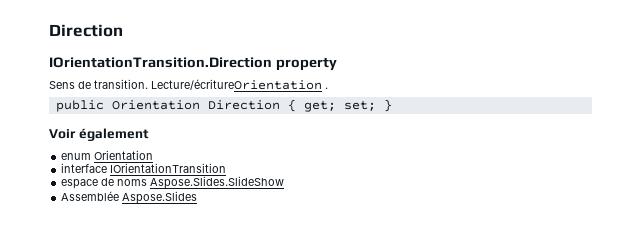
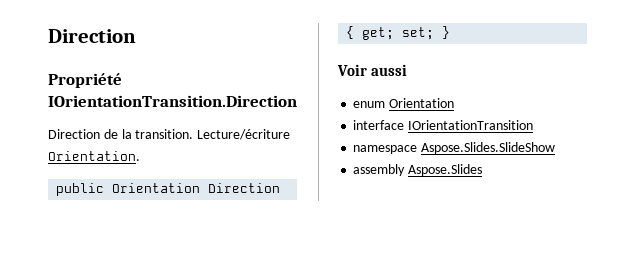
(123, 30) none -> [48,73,122,88] Propriété
[275,57,337,71] [49,79,328,90] property // Sens de transition. Lecture/écritureOrientation . -> [48,129,291,140] [48,151,140,161] // Direction de la transition. Lecture/écriture Orientation.
[78,128,149,141] également -> [371,64,408,76] aussi
[61,178,148,189] espace de noms -> [353,145,418,154] namespace
[61,191,120,201] Assemblée -> [353,164,406,176] assembly

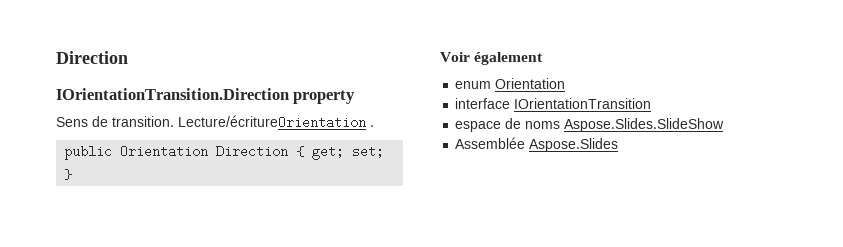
[48,73,122,88] Propriété -> (128, 57) none
[48,129,291,140] [48,151,140,161] // Direction de la transition. Lecture/écriture Orientation. -> [293,90,356,104] [56,115,374,129] property // Sens de transition. Lecture/écritureOrientation .
[371,64,408,76] aussi -> [474,52,544,65] également
[353,145,418,154] namespace -> [455,118,561,132] espace de noms
[353,164,406,176] assembly -> [455,137,526,149] Assemblée

